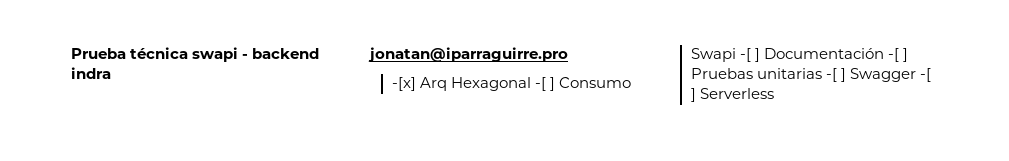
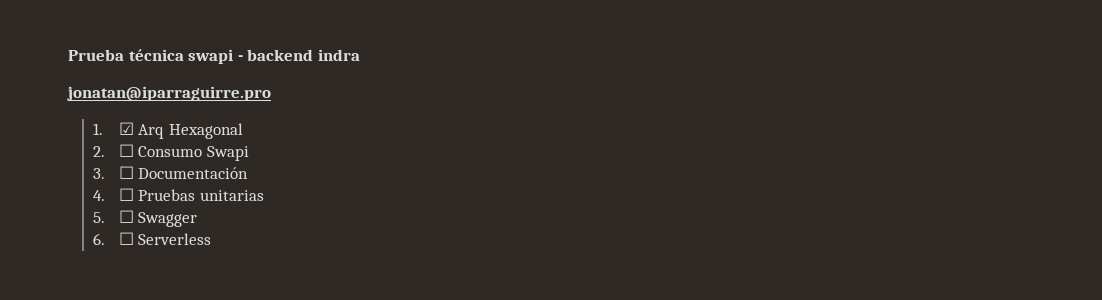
[391,77,416,91] -[x] -> [93,122,134,135] 1. ☑
[534,77,555,91] -[ ] -> [93,144,134,157] // 2. ☐
[739,48,760,62] -[ ] -> [93,166,134,179] // 3. ☐
[887,48,908,62] -[ ] -> [93,188,134,201] // 4. ☐
[825,68,846,82] -[ ] -> [93,210,134,223] // 5. ☐
[919,68,931,82] [690,88,696,102] -[ ] -> [93,232,134,245] // 6. ☐

